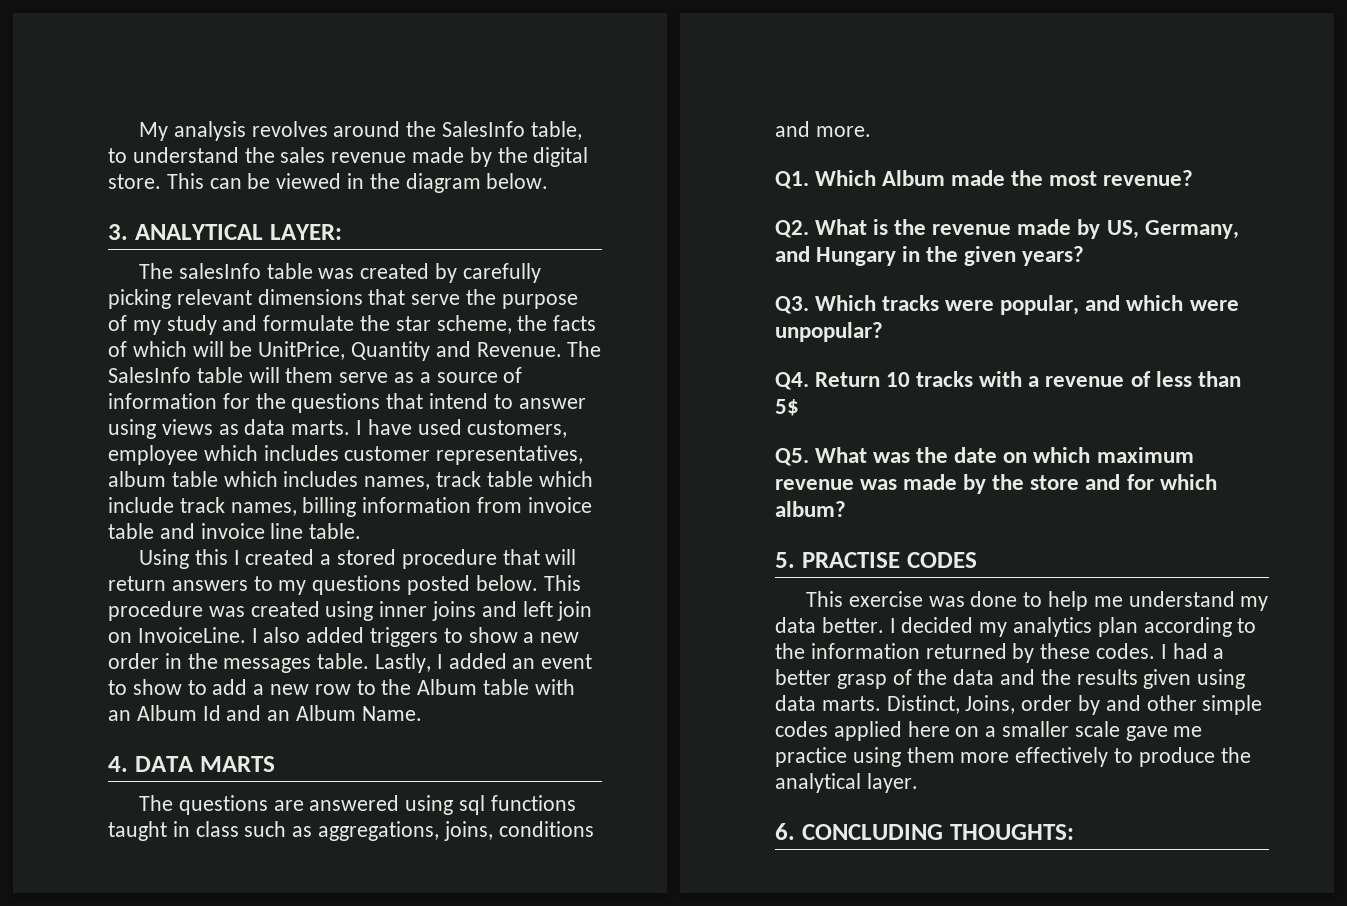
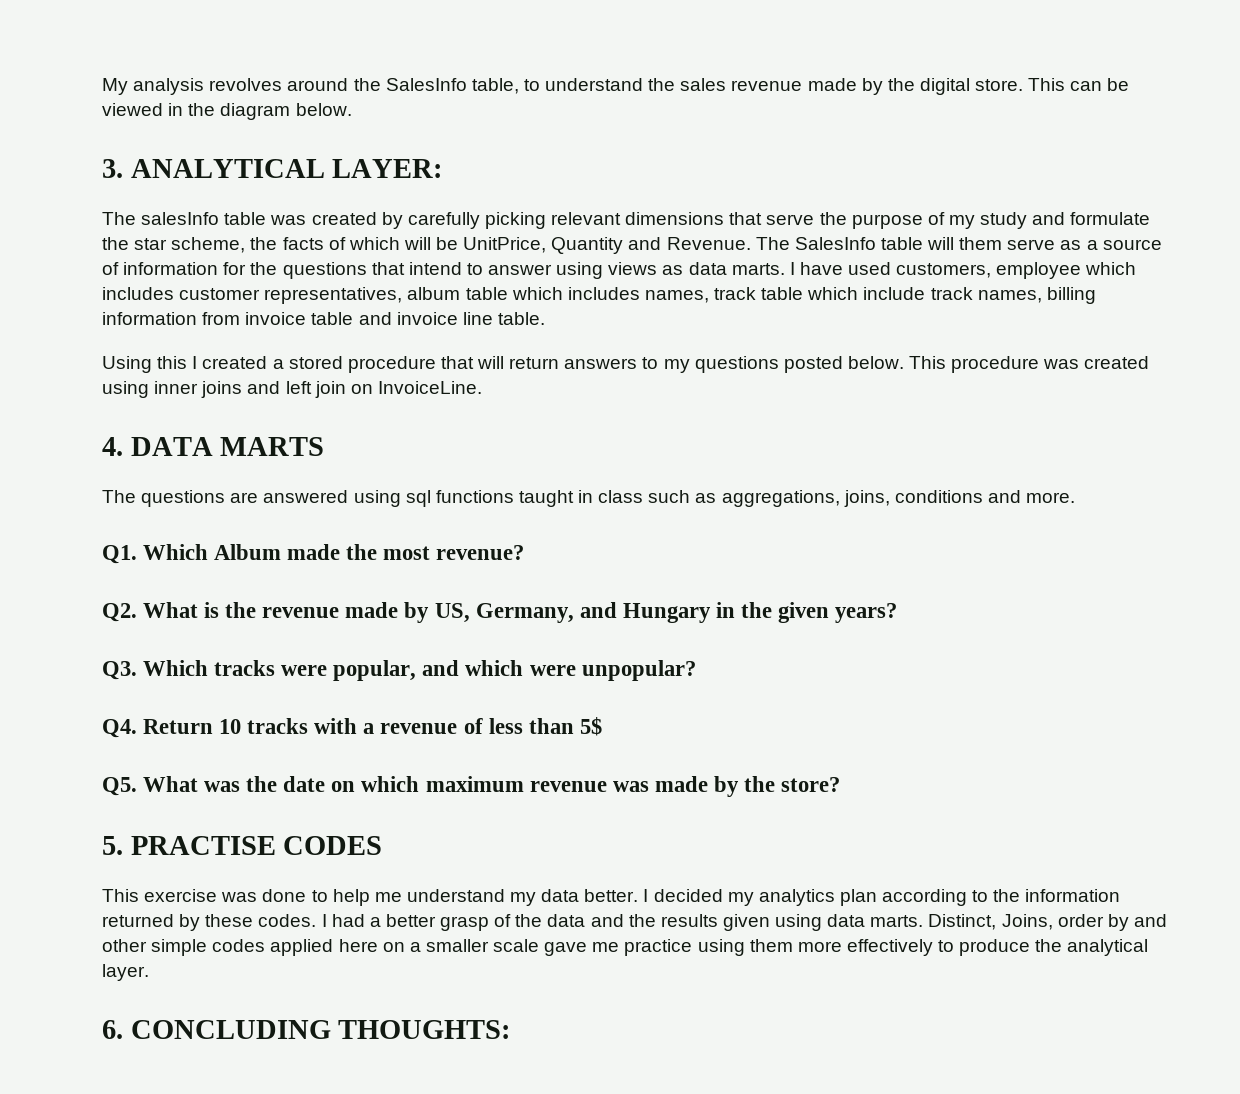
[251,627,580,647] [108,653,593,673] [108,679,575,695] [108,705,422,721] I also added triggers to show a new order in the messages table. Lastly, I added an event to show to add a new row to the Album table with an Album Id and an Album Name. -> (482, 387) none
[1030,474,1217,490] [775,501,846,517] store and for which album? -> [780,777,840,792] store?

